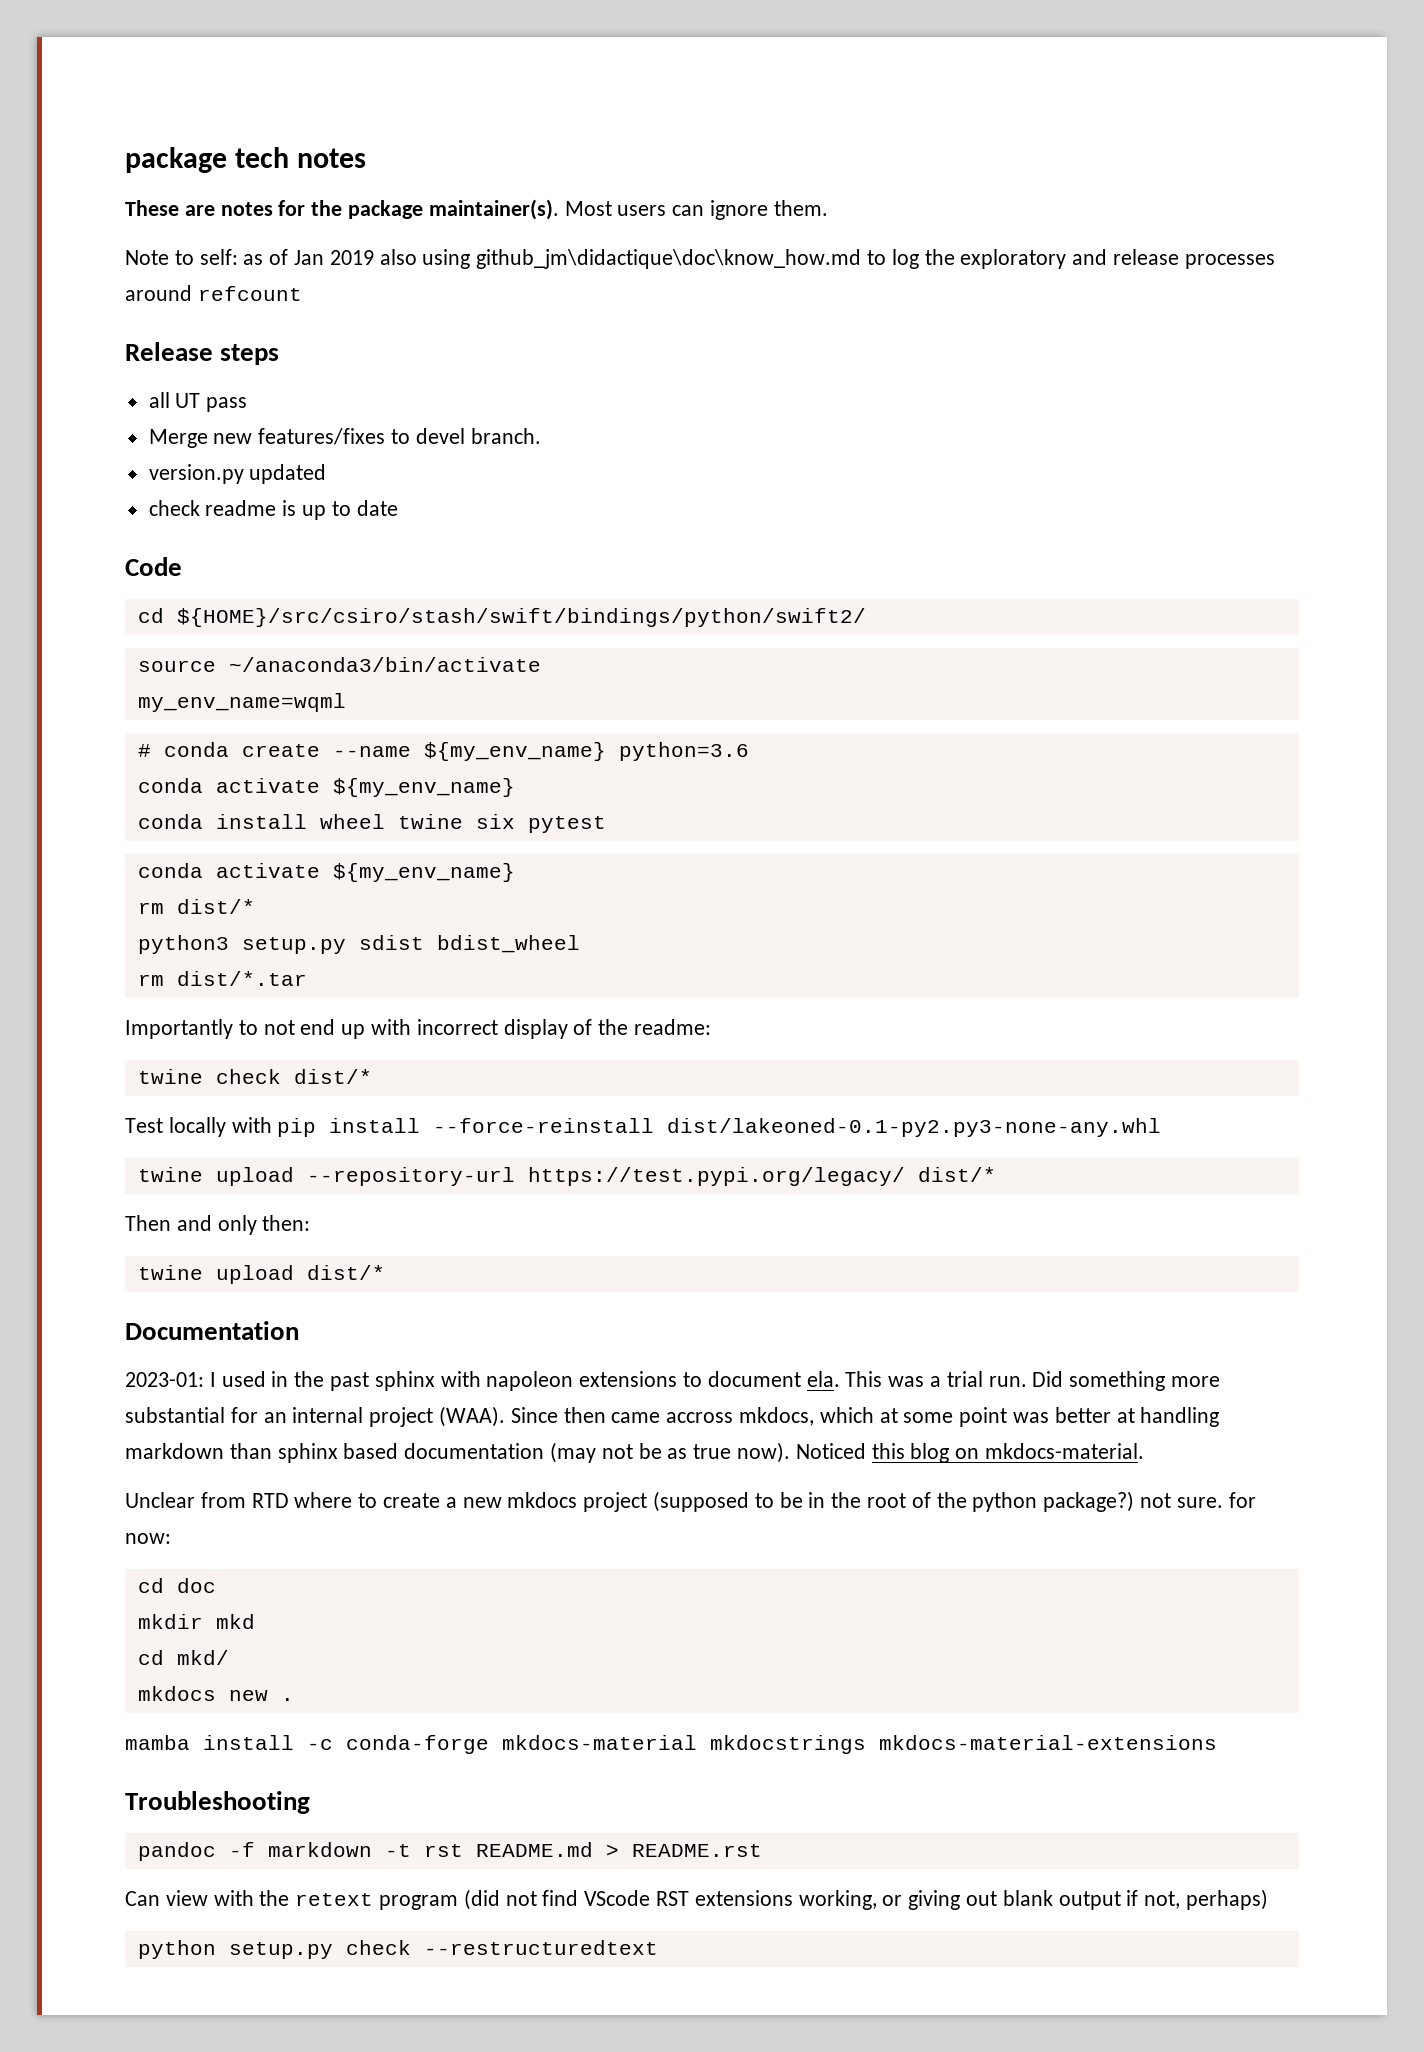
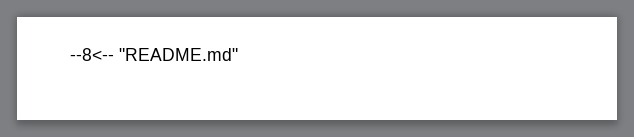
[125,147,367,173] [125,199,828,220] [125,249,1275,269] [125,285,302,301] [125,342,280,365] [148,392,248,412] [148,428,541,448] [148,464,327,484] [148,500,398,520] [125,557,182,576] [137,608,866,627] [137,657,541,672] [137,693,346,712] [137,742,749,761] [137,778,515,797] [137,814,606,833] [137,863,515,882] [137,899,255,914] [137,935,580,954] [137,971,307,986] [125,1019,712,1039] [137,1069,372,1084] [125,1117,1162,1137] [137,1167,996,1186] [125,1215,311,1235] [137,1265,385,1284] [125,1321,299,1340] [125,1371,1221,1391] [125,1406,1220,1427] [125,1442,1145,1463] [125,1491,1256,1512] [125,1533,171,1544] [137,1578,216,1593] [137,1614,255,1629] [137,1650,229,1665] [137,1686,294,1701] [125,1735,1217,1754] [125,1791,310,1814] [137,1842,762,1861] [125,1889,1269,1910] [137,1940,658,1959] package tech notes // These are notes for the package maintainer(s). Most users can ignore them. // Note to self: as of Jan 2019 also using github_jm\didactique\doc\know_how.md to log the exploratory and release processes around refcount // Release steps // all UT pass // Merge new features/fixes to devel branch. // version.py updated // check readme is up to date // Code // cd ${HOME}/src/csiro/stash/swift/bindings/python/swift2/ // source ~/anaconda3/bin/activate // my_env_name=wqml // # conda create --name ${my_env_name} python=3.6 // conda activate ${my_env_name} // conda install wheel twine six pytest // conda activate ${my_env_name} // rm dist/* // python3 setup.py sdist bdist_wheel // rm dist/*.tar // Importantly to not end up with incorrect display of the readme: // twine check dist/* // Test locally with pip install --force-reinstall dist/lakeoned-0.1-py2.py3-none-any.whl // twine upload --repository-url https://test.pypi.org/legacy/ dist/* // Then and only then: // twine upload dist/* // Documentation // 2023-01: I used in the past sphinx with napoleon extensions to document ela. This was a trial run. Did something more substantial for an internal project (WAA). Since then came accross mkdocs, which at some point was better at handling markdown than sphinx based documentation (may not be as true now). Noticed this blog on mkdocs-material. // Unclear from RTD where to create a new mkdocs project (supposed to be in the root of the python package?) not sure. for now: // cd doc // mkdir mkd // cd mkd/ // mkdocs new . // mamba install -c conda-forge mkdocs-material mkdocstrings mkdocs-material-extensions // Troubleshooting // pandoc -f markdown -t rst README.md > README.rst // Can view with the retext program (did not find VScode RST extensions working, or giving out blank output if not, perhaps) // python setup.py check --restructuredtext -> [70,48,238,61] --8<-- "README.md"

